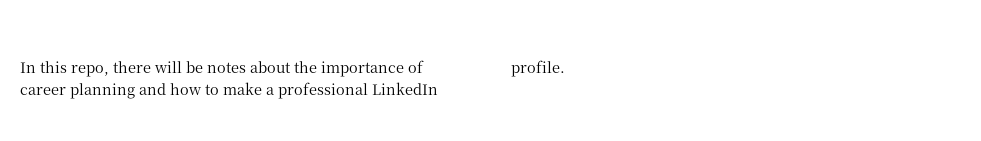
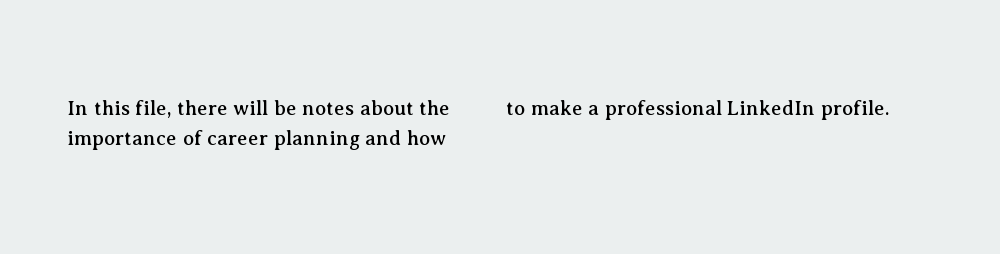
[71,65,109,77] repo, -> [135,100,172,118] file,

